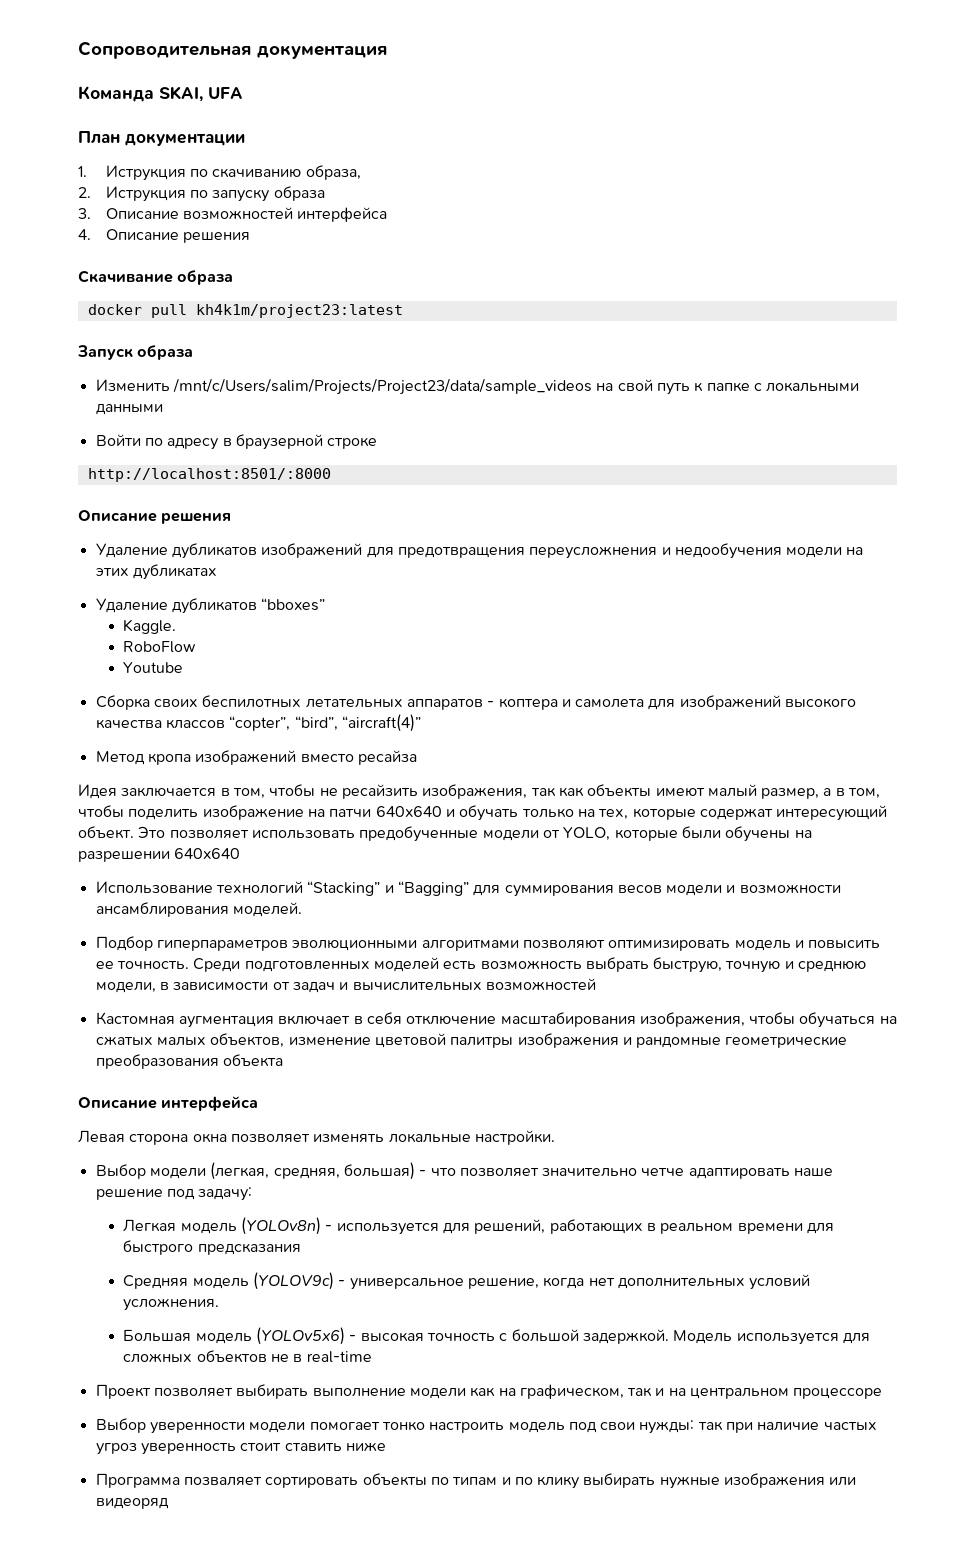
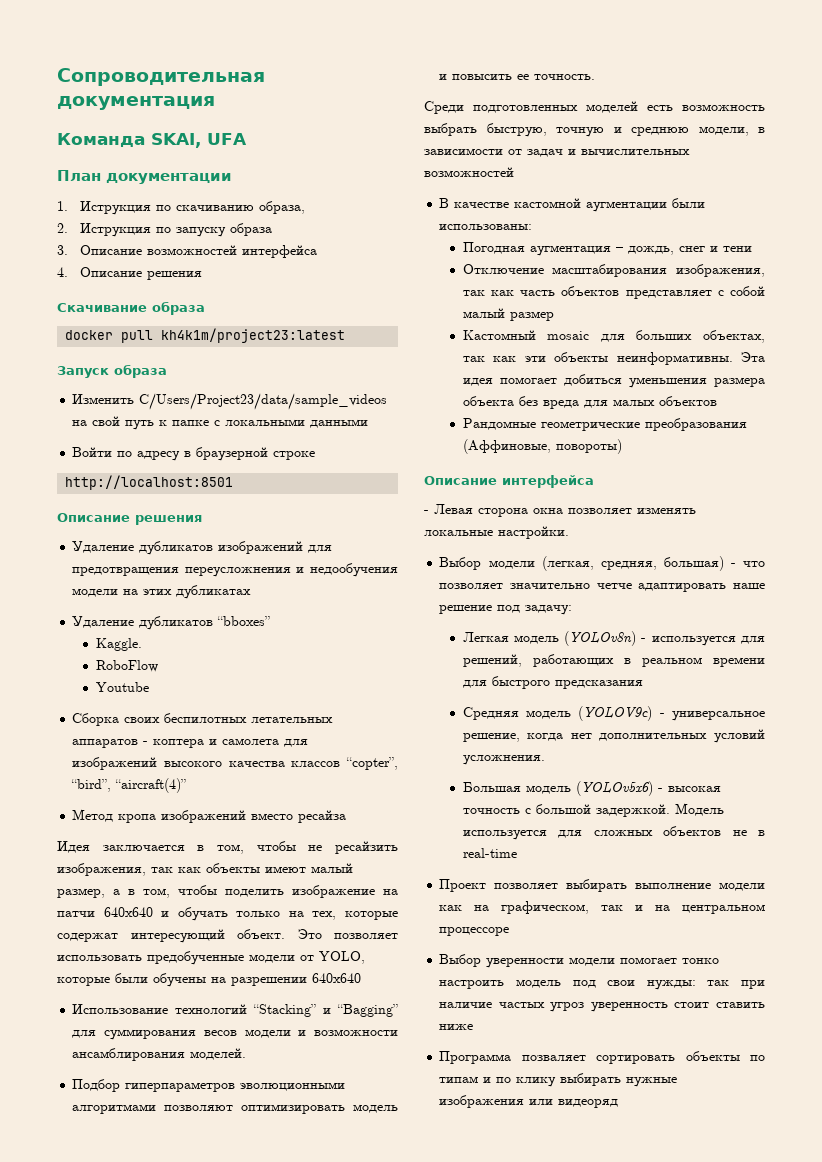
[172,378,592,395] /mnt/c/Users/salim/Projects/Project23/data/sample_videos -> [139,393,388,410] С/Users/Project23/data/sample_videos
[87,468,331,482] http://localhost:8501/:8000 -> [65,475,234,490] http://localhost:8501
(189, 965) none -> (596, 77) //
[95,1012,897,1028] [95,1033,848,1048] [95,1054,283,1069] Кастомная аугментация включает в себя отключение масштабирования изображения, чтобы обучаться на сжатых малых объектов, изменение цветовой палитры изображения и рандомные геометрические преобразования объекта -> [439,198,706,212] [439,224,533,230] [462,242,752,256] [462,264,765,277] [462,286,765,299] [462,308,554,321] [462,330,765,343] [462,352,765,365] [462,374,765,388] [462,396,717,409] [462,418,747,431] [462,439,622,454] В качестве кастомной аугментации были использованы: // Погодная аугментация – дождь, снег и тени // Отключение масштабирования изображения, так как часть объектов представляет с собой малый размер // Кастомный mosaic для больших объектах, так как эти объекты неинформативны. Эта идея помогает добиться уменьшения размера объекта без вреда для малых объектов // Рандомные геометрические преобразования (Аффиновые, повороты)
(259, 1103) none -> [424,510,429,514] -

